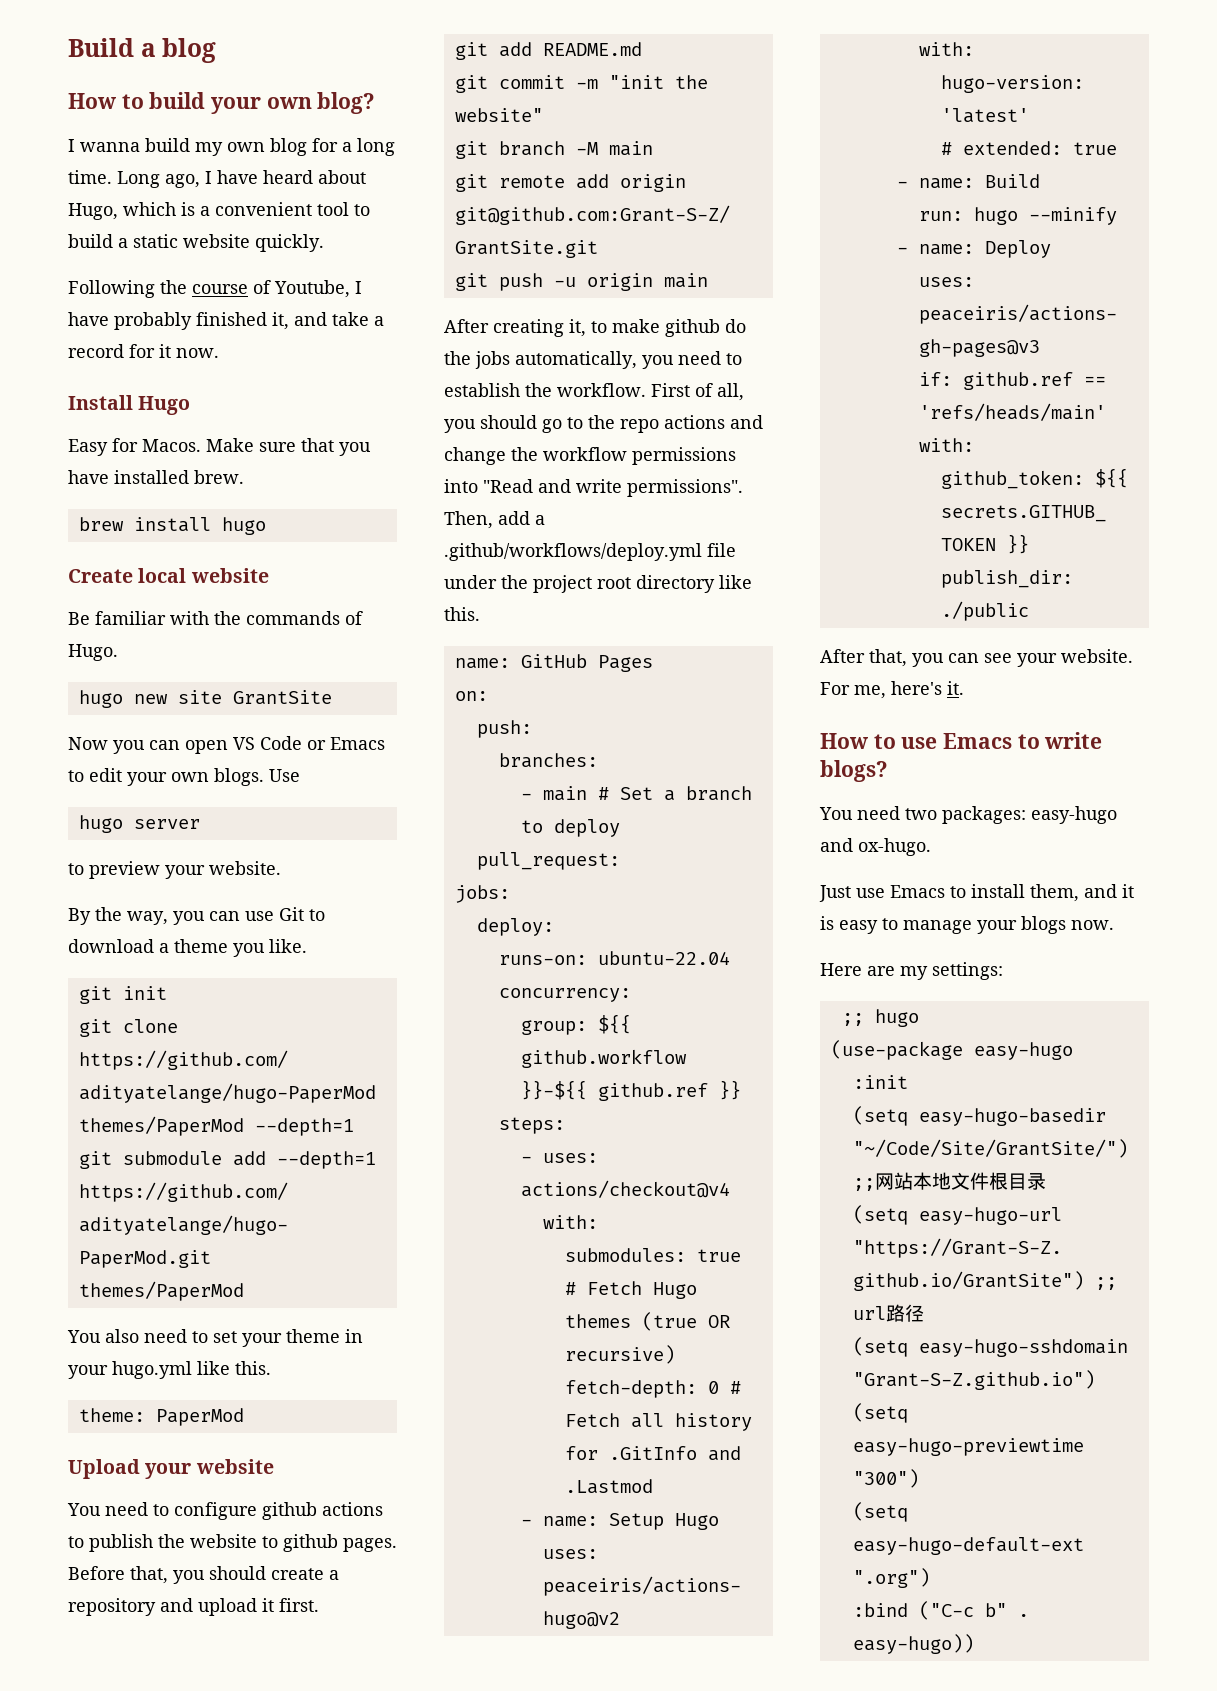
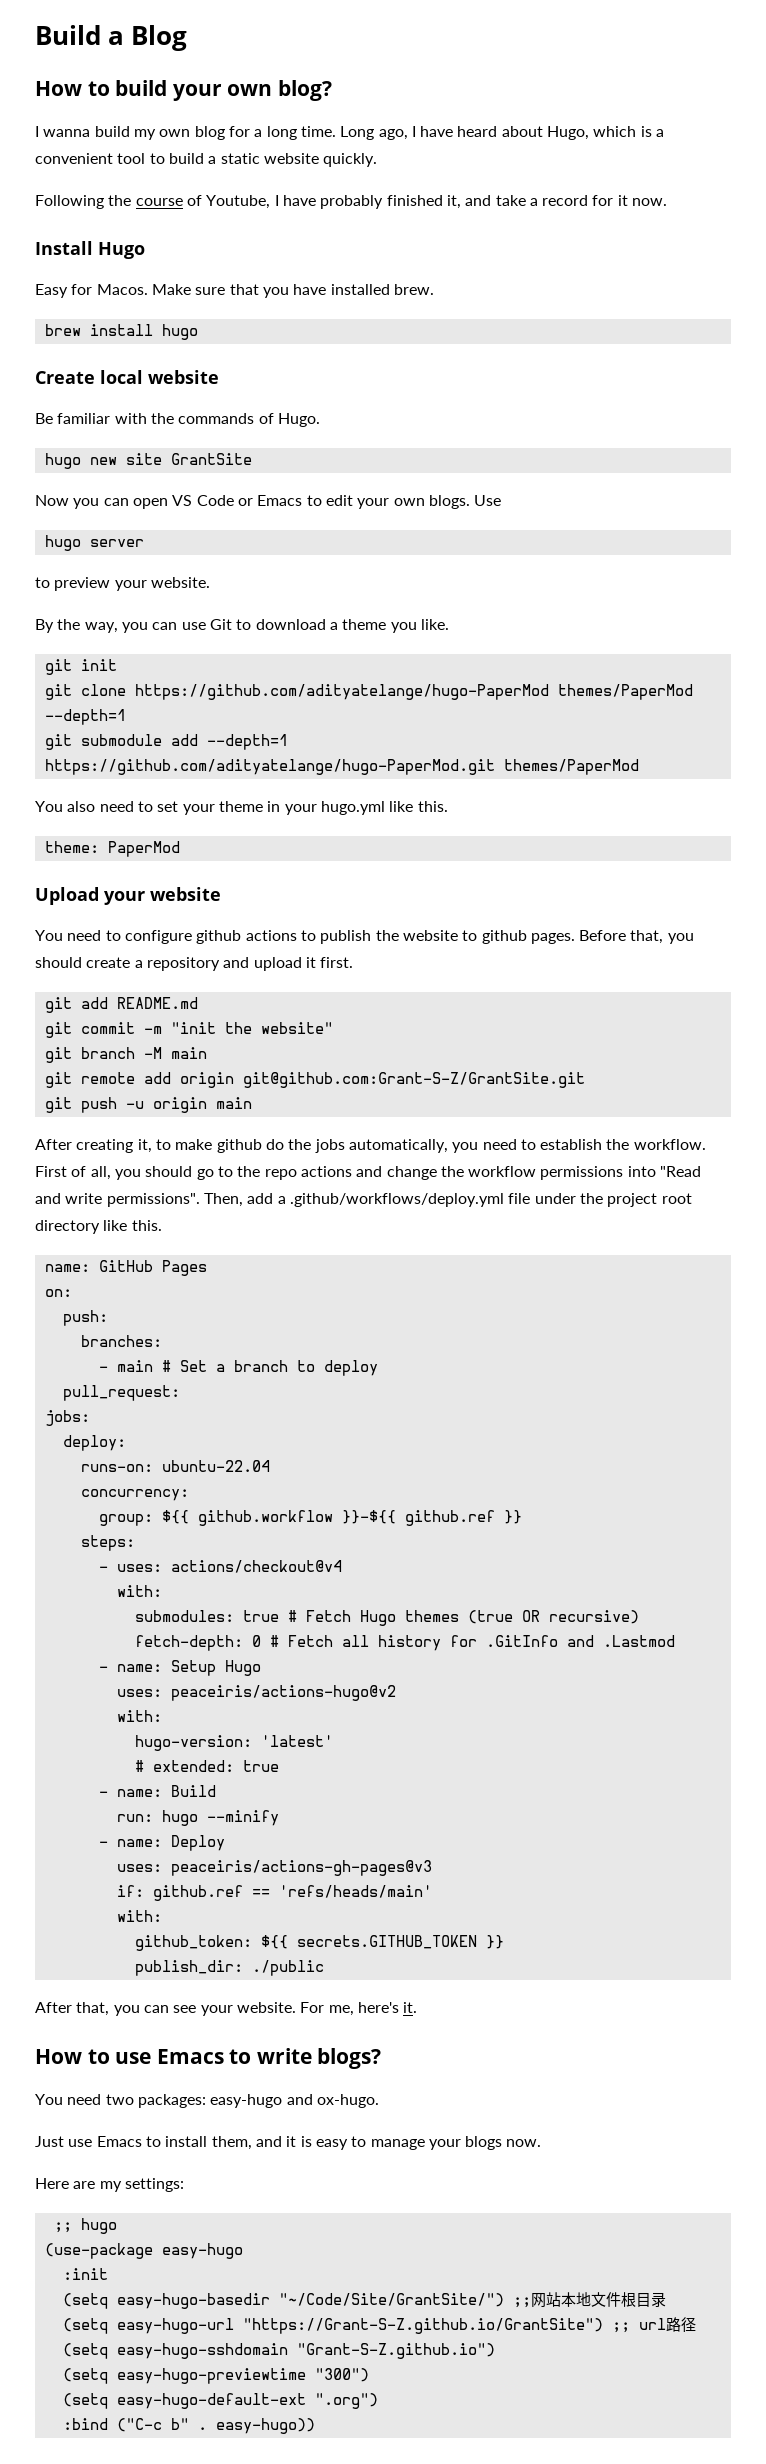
[162,38,217,63] blog -> [131,25,187,51] Blog

